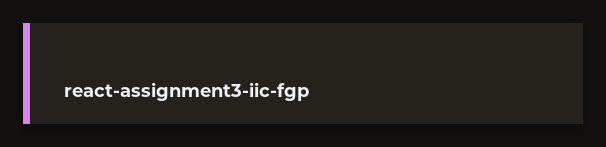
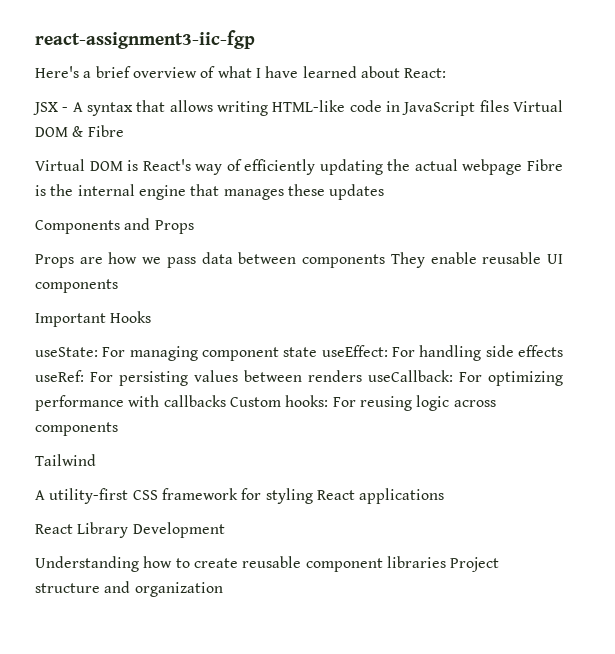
(309, 91) none -> [35,66,447,78] [33,100,563,116] [35,125,124,137] [35,159,564,175] [35,184,385,200] [35,218,194,234] [35,252,564,268] [35,279,118,293] [35,311,152,327] [35,345,563,361] [35,370,563,386] [35,395,496,411] [35,422,118,436] [35,454,96,466] [35,488,445,504] [35,522,225,538] [35,556,500,572] [35,581,223,597] // Here's a brief overview of what I have learned about React: // JSX - A syntax that allows writing HTML-like code in JavaScript files Virtual DOM & Fibre // Virtual DOM is React's way of efficiently updating the actual webpage Fibre is the internal engine that manages these updates // Components and Props // Props are how we pass data between components They enable reusable UI components // Important Hooks // useState: For managing component state useEffect: For handling side effects useRef: For persisting values between renders useCallback: For optimizing performance with callbacks Custom hooks: For reusing logic across components // Tailwind // A utility-first CSS framework for styling React applications // React Library Development // Understanding how to create reusable component libraries Project structure and organization

